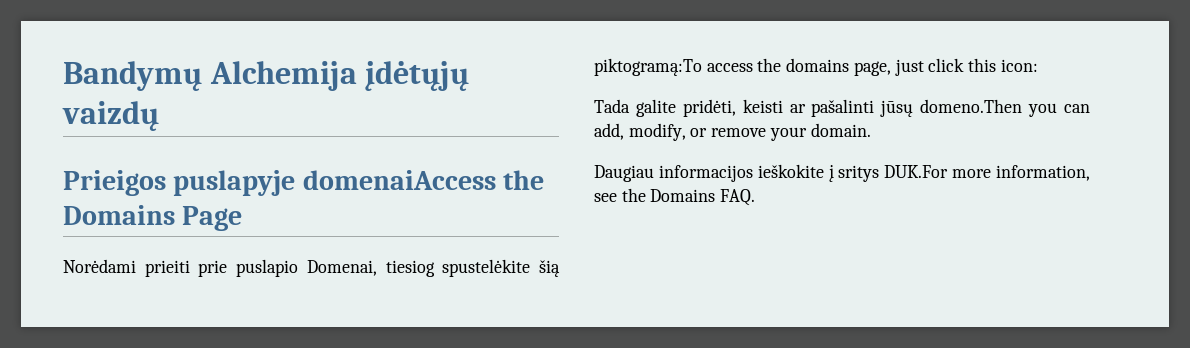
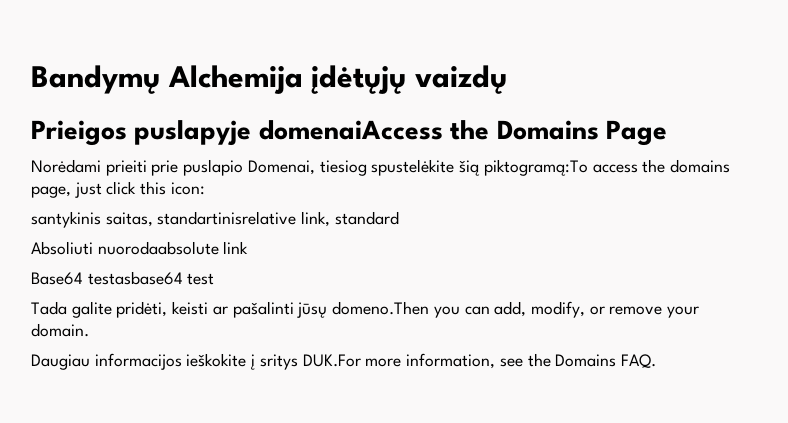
(1038, 65) none -> [31,211,399,228] [31,241,249,255] [31,271,215,285] // santykinis saitas, standartinisrelative link, standard // Absoliuti nuorodaabsolute link // Base64 testasbase64 test

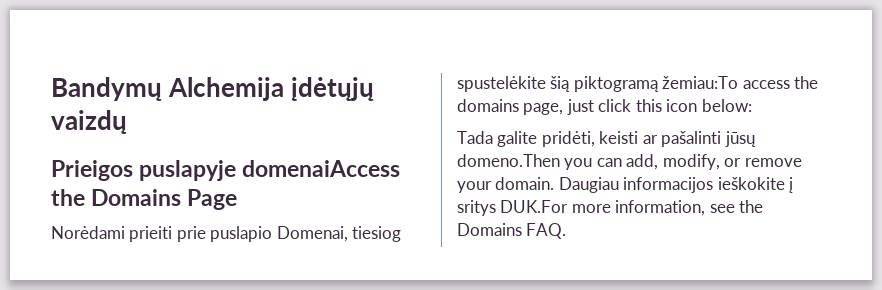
[483,159,588,176] piktogramą:To -> [573,76,739,92] piktogramą žemiau:To
[170,182,205,195] [31,211,399,228] [31,241,249,255] [31,271,215,285] icon: // santykinis saitas, standartinisrelative link, standard // Absoliuti nuorodaabsolute link // Base64 testasbase64 test -> [666,99,752,112] icon below:
(89, 330) // -> (555, 183) none

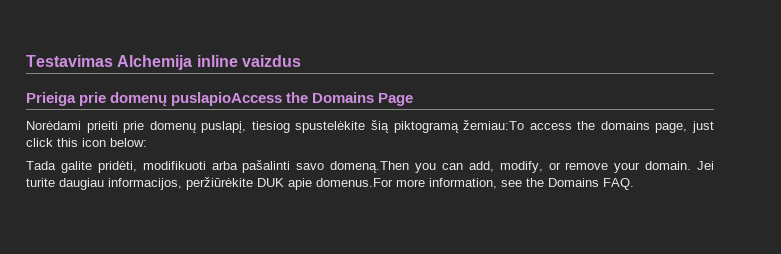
[51,77,375,101] [51,110,127,134] [51,160,401,181] Bandymų Alchemija įdėtųjų vaizdų // Prieigos puslapyje domenaiAccess -> [26,55,301,70] [26,92,283,107] Testavimas Alchemija inline vaizdus // Prieiga prie domenų puslapioAccess
[210,226,348,242] puslapio Domenai, -> [149,121,247,133] domenų puslapį,
[599,131,756,147] [457,154,560,167] keisti ar pašalinti jūsų domeno.Then -> [142,160,410,173] modifikuoti arba pašalinti savo domeną.Then
[558,177,794,193] [457,200,569,216] Daugiau informacijos ieškokite į sritys DUK.For -> [697,161,714,170] [26,177,393,190] Jei turite daugiau informacijos, peržiūrėkite DUK apie domenus.For

